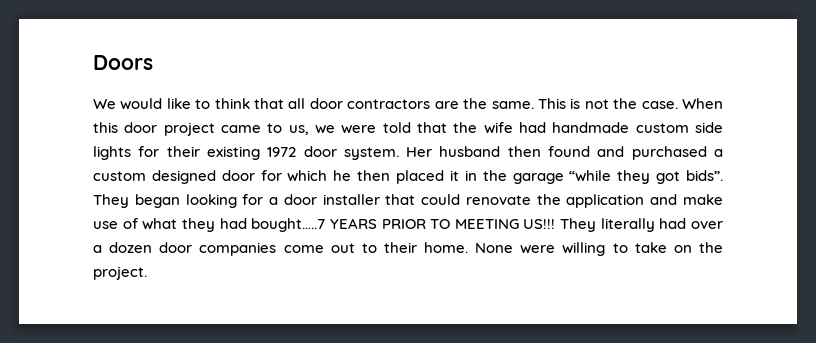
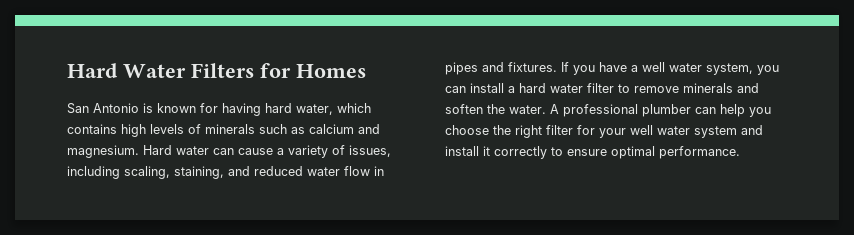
[93,55,153,70] [93,98,723,110] [93,122,723,136] [93,146,723,160] [93,170,724,184] [93,194,723,208] [93,218,724,232] [93,242,723,256] [93,266,147,280] Doors // We would like to think that all door contractors are the same. This is not the case. When this door project came to us, we were told that the wife had handmade custom side lights for their existing 1972 door system. Her husband then found and purchased a custom designed door for which he then placed it in the garage “while they got bids”. They began looking for a door installer that could renovate the application and make use of what they had bought…..7 YEARS PRIOR TO MEETING US!!! They literally had over a dozen door companies come out to their home. None were willing to take on the project. -> [67,63,366,78] [67,103,371,116] [67,124,380,137] [67,145,391,158] [67,166,384,179] [445,62,779,75] [445,83,759,93] [445,104,771,117] [445,125,763,138] [445,146,740,159] Hard Water Filters for Homes // San Antonio is known for having hard water, which contains high levels of minerals such as calcium and magnesium. Hard water can cause a variety of issues, including scaling, staining, and reduced water flow in pipes and fixtures. If you have a well water system, you can install a hard water filter to remove minerals and soften the water. A professional plumber can help you choose the right filter for your well water system and install it correctly to ensure optimal performance.

